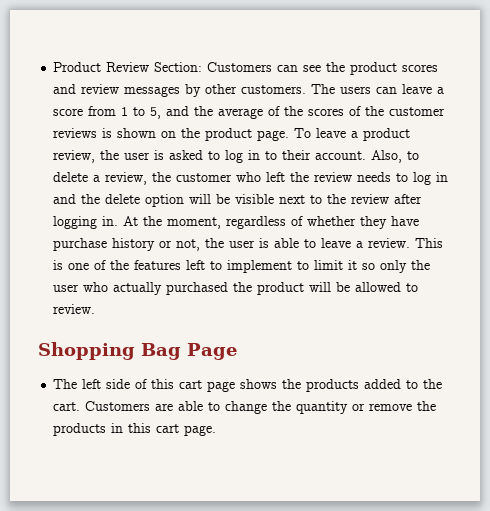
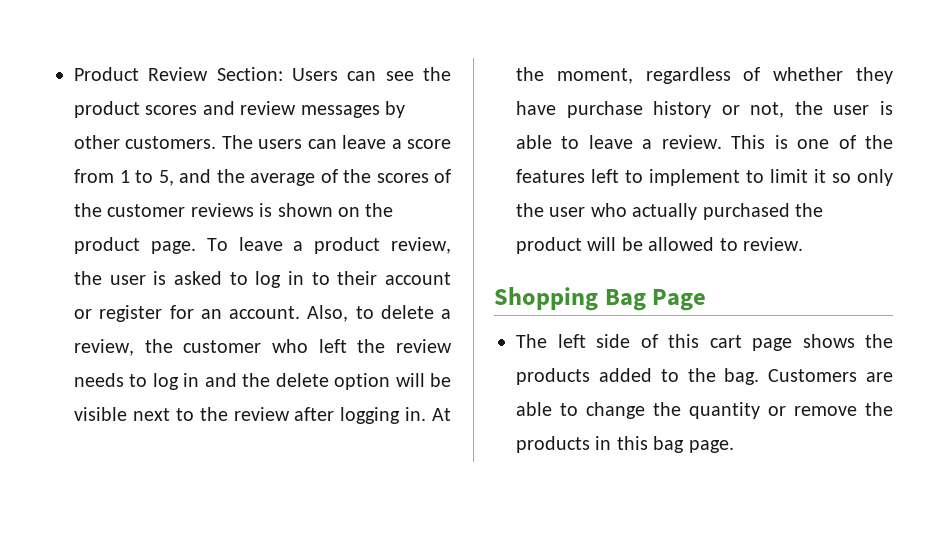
[207,62,273,72] Customers -> [292,68,338,81] Users
(312, 155) none -> [385,272,451,285] [74,305,222,322] account or register for an
[53,402,81,411] cart. -> [724,368,760,385] bag.
[156,424,180,433] cart -> [653,436,685,453] bag

